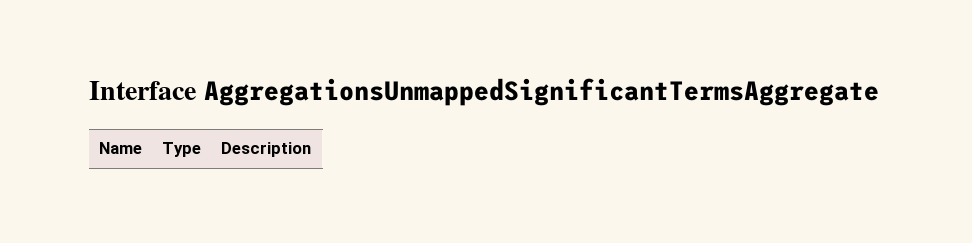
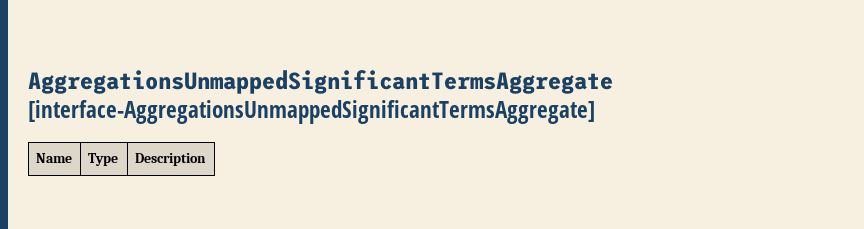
[89,81,196,100] Interface -> (28, 82) none
(879, 92) none -> [28,100,595,124] [interface-AggregationsUnmappedSignificantTermsAggregate]

